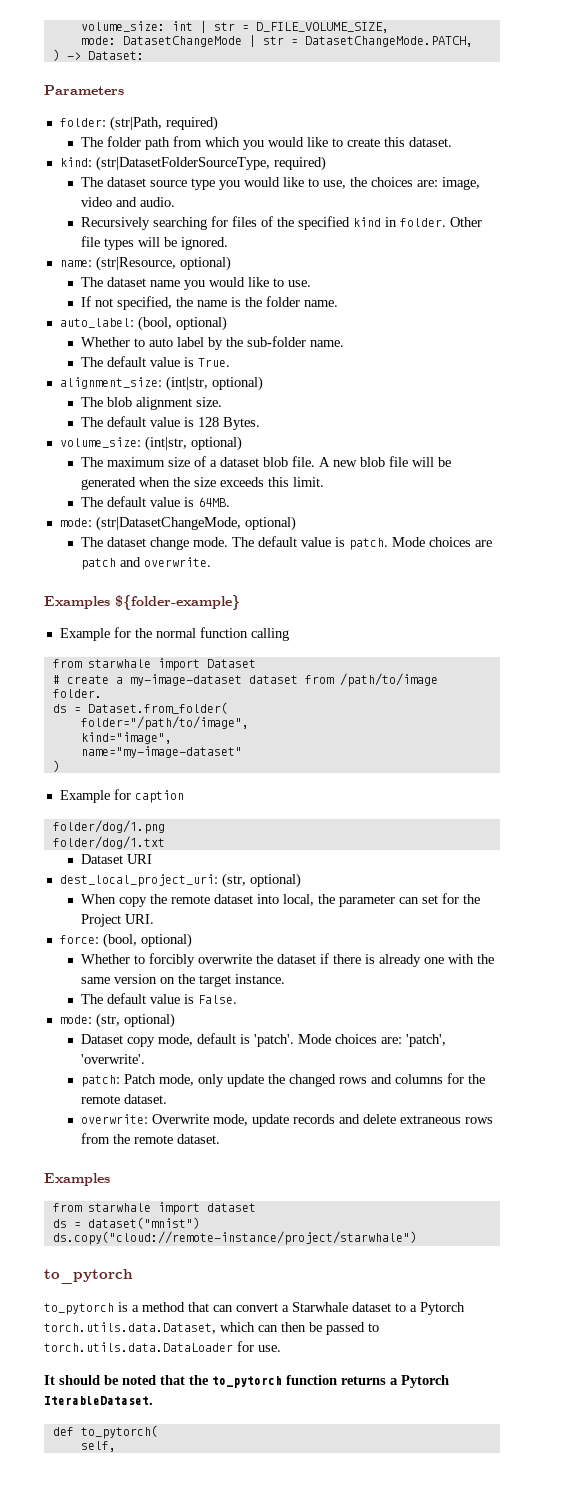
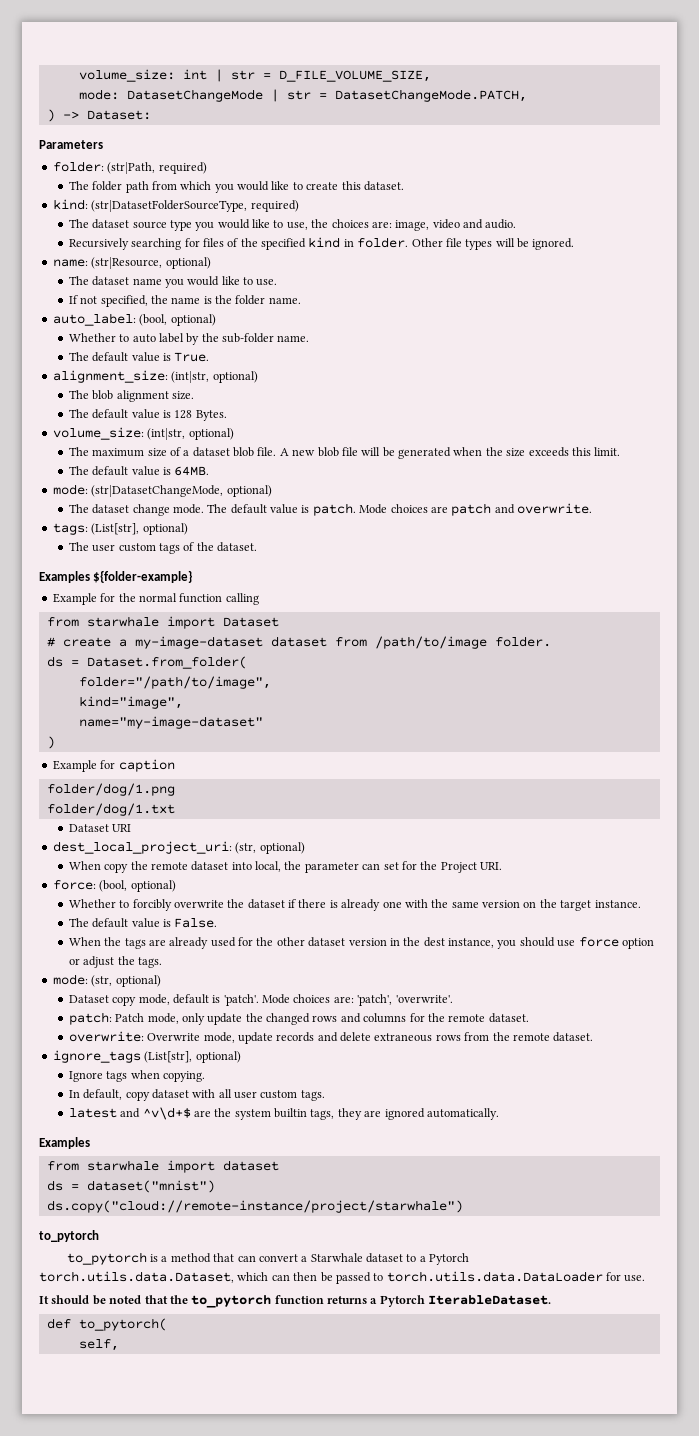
(211, 562) none -> [52,523,188,535] [68,542,258,554] // tags: (List[str], optional) // The user custom tags of the dataset.
(237, 999) none -> [68,937,654,949] [68,956,162,968] // When the tags are already used for the other dataset version in the dest instance, you should use force option or adjust the tags.
(220, 1139) none -> [52,1050,241,1063] [68,1070,205,1082] [68,1089,325,1101] [68,1107,499,1120] // ignore_tags (List[str], optional) // Ignore tags when copying. // In default, copy dataset with all user custom tags. // latest and ^v\d+$ are the system builtin tags, they are ignored automatically.

